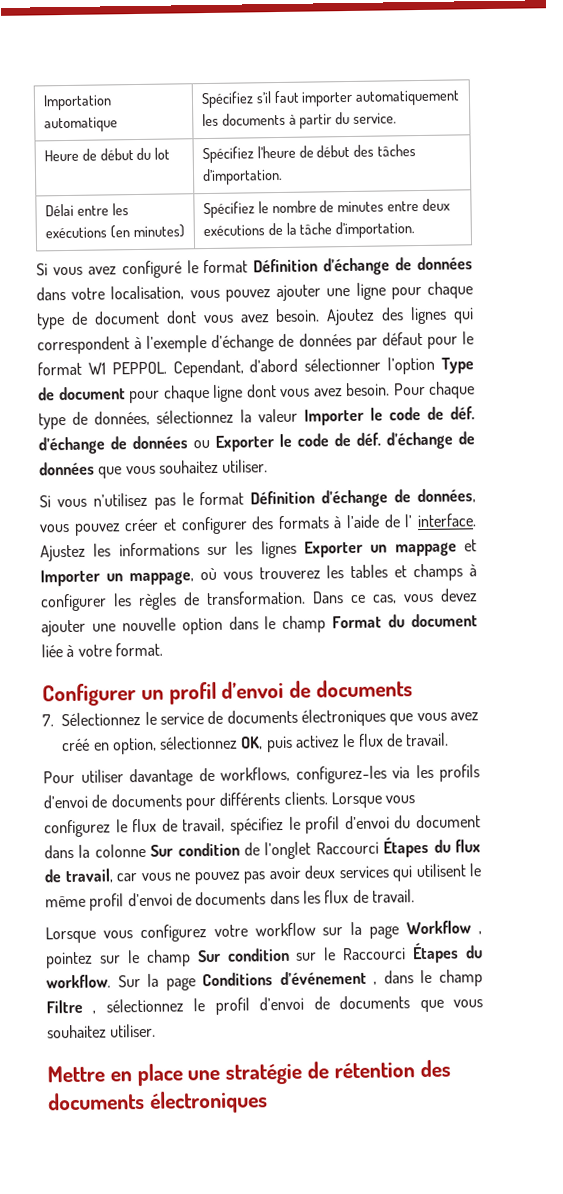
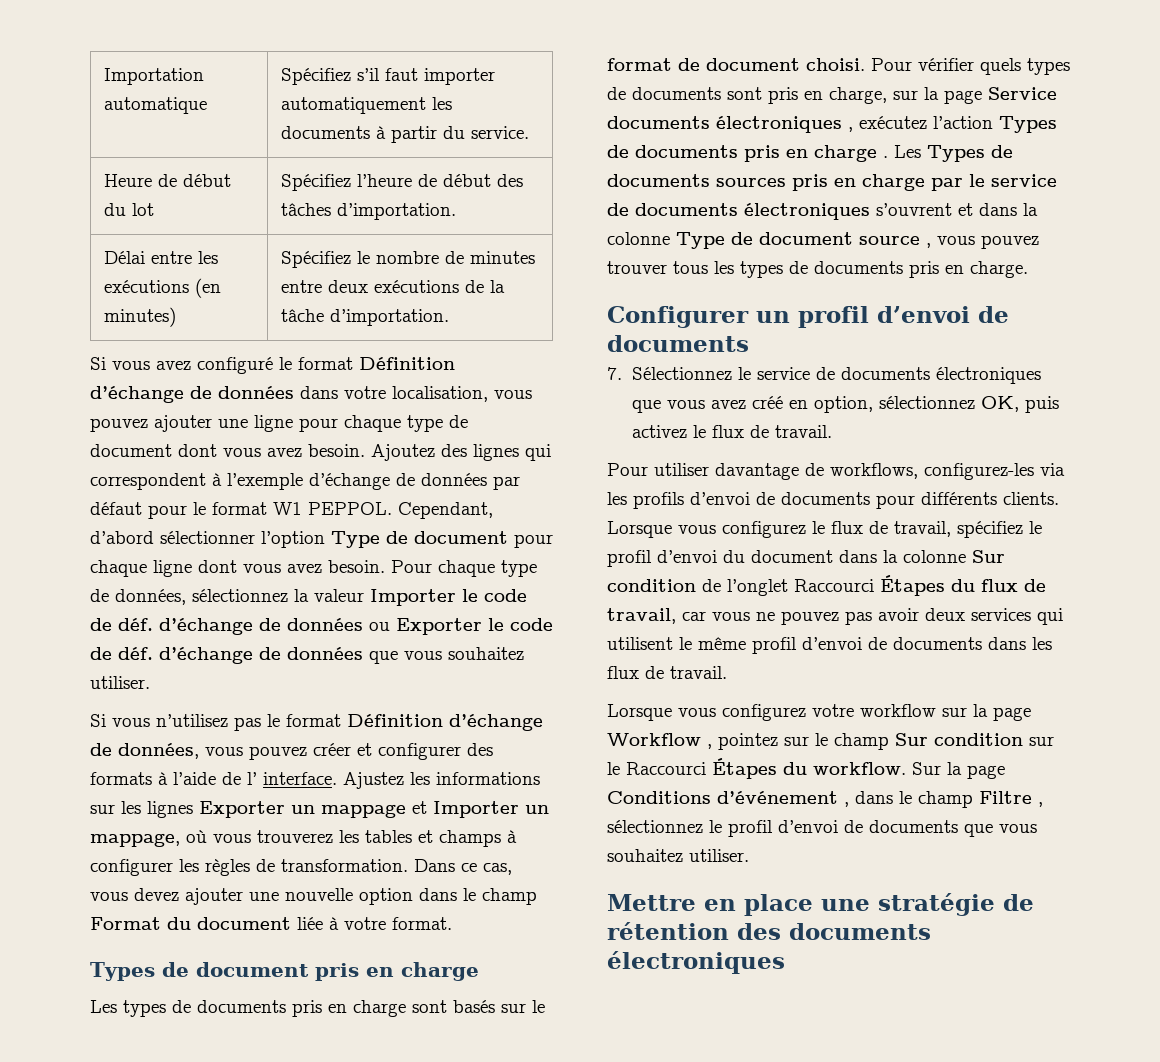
(163, 649) none -> [90,962,479,981] [90,1000,545,1017] [607,58,1070,75] [607,87,1057,104] [607,116,1057,133] [607,145,1013,162] [607,174,1057,191] [607,203,1038,220] [607,232,1039,249] [607,261,1028,278] // Types de document pris en charge // Les types de documents pris en charge sont basés sur le format de document choisi. Pour vérifier quels types de documents sont pris en charge, sur la page Service documents électroniques , exécutez l’action Types de documents pris en charge . Les Types de documents sources pris en charge par le service de documents électroniques s’ouvrent et dans la colonne Type de document source , vous pouvez trouver tous les types de documents pris en charge.

